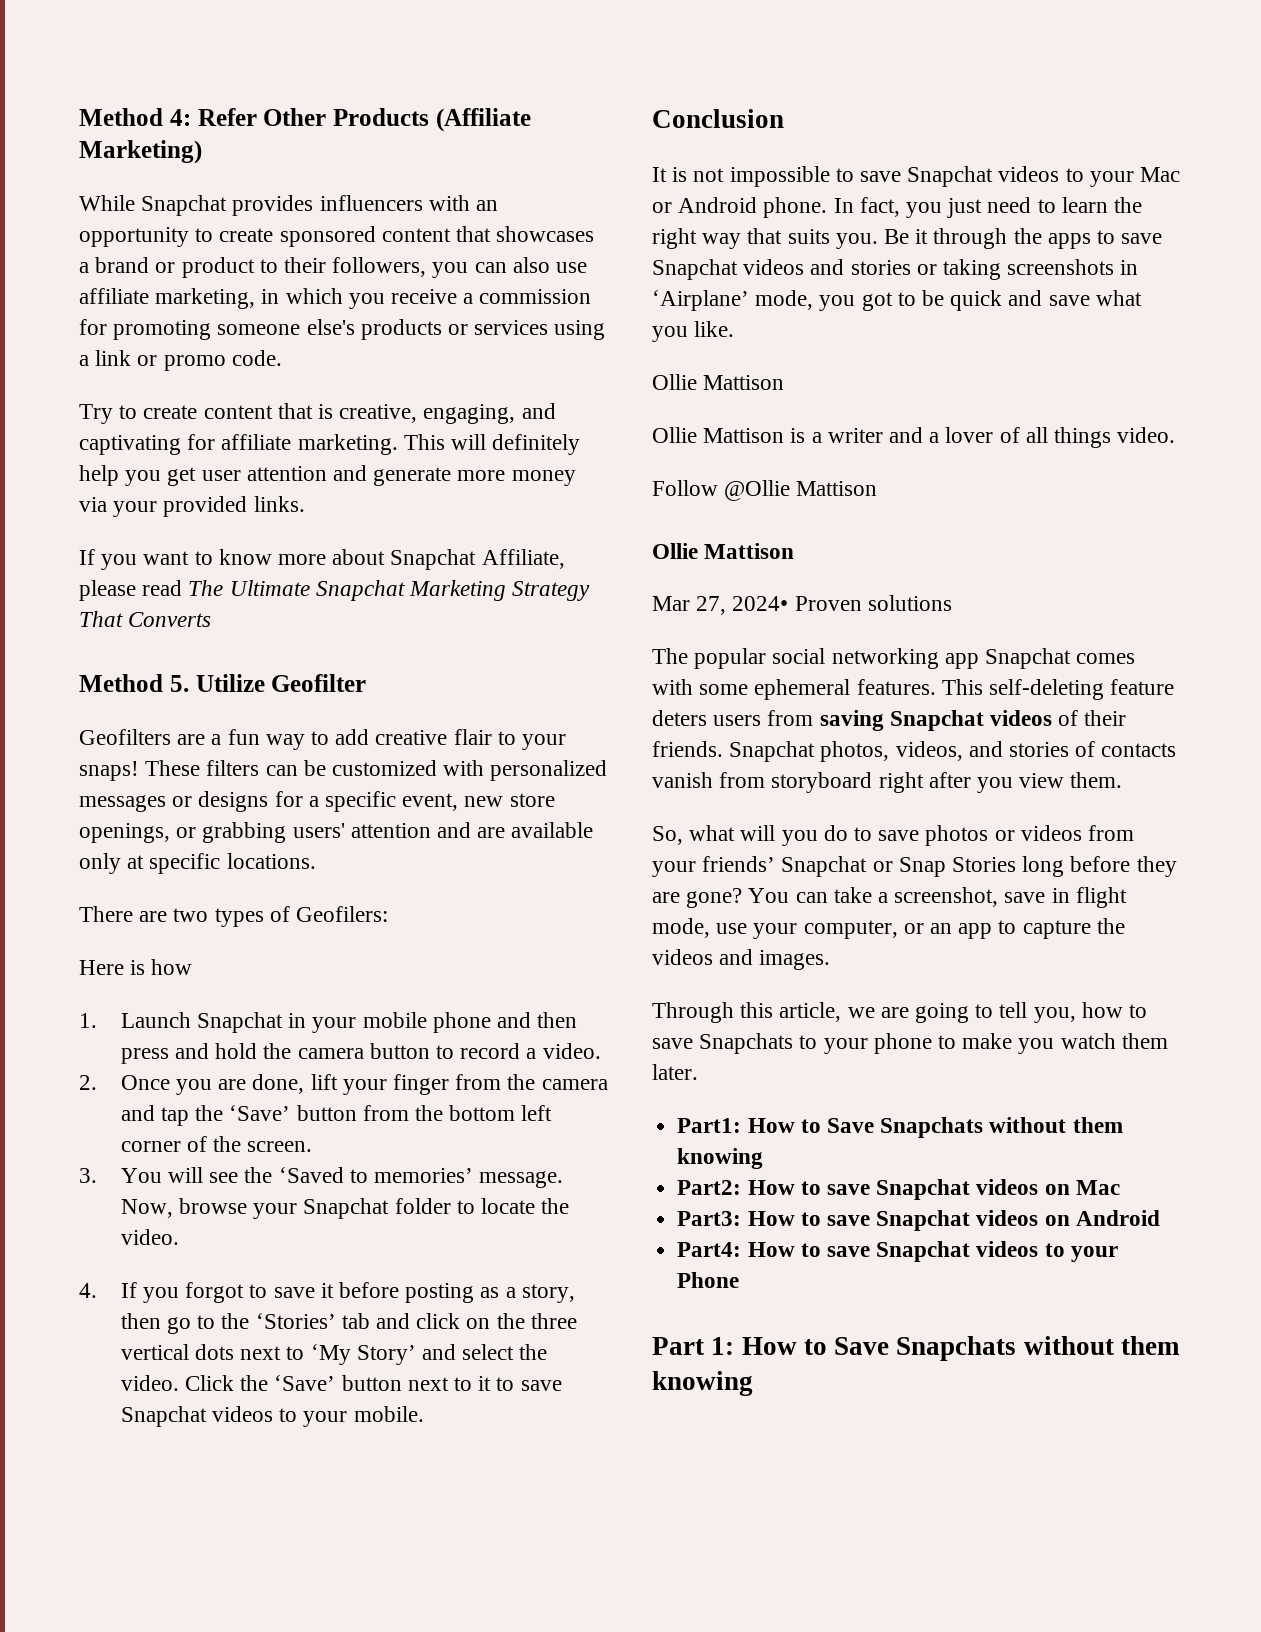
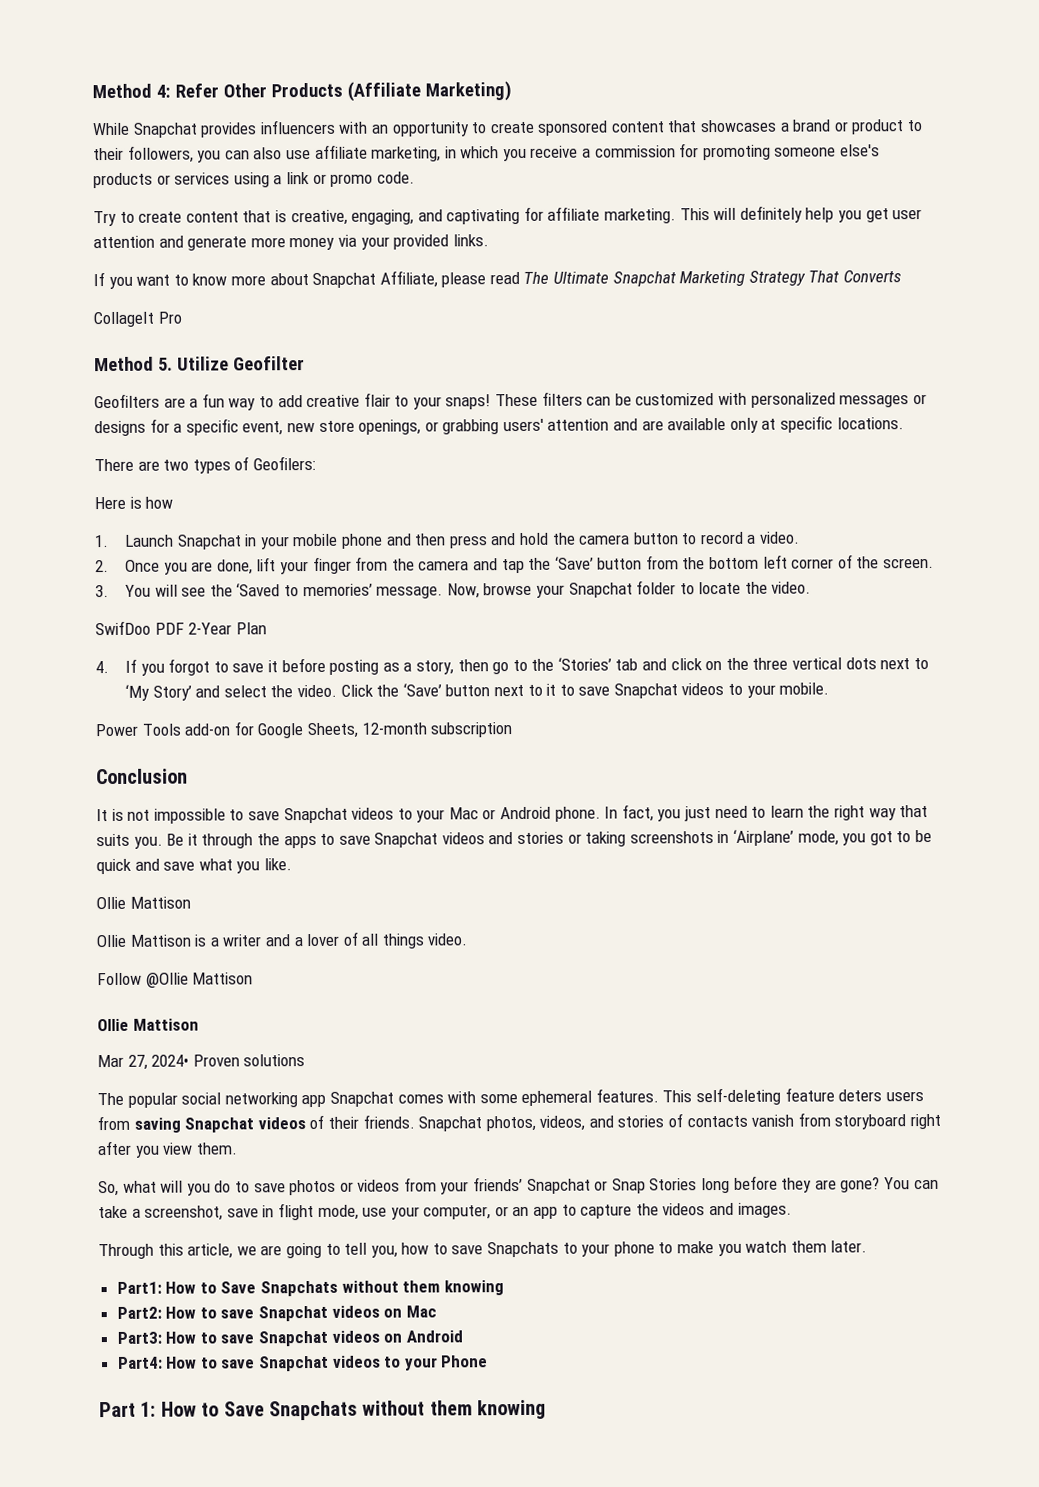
(212, 619) none -> [93,311,182,328] // CollageIt Pro
(179, 1237) none -> [95,620,267,636] // SwifDoo PDF 2-Year Plan
(424, 1414) none -> [95,721,513,739] // Power Tools add-on for Google Sheets, 12-month subscription

